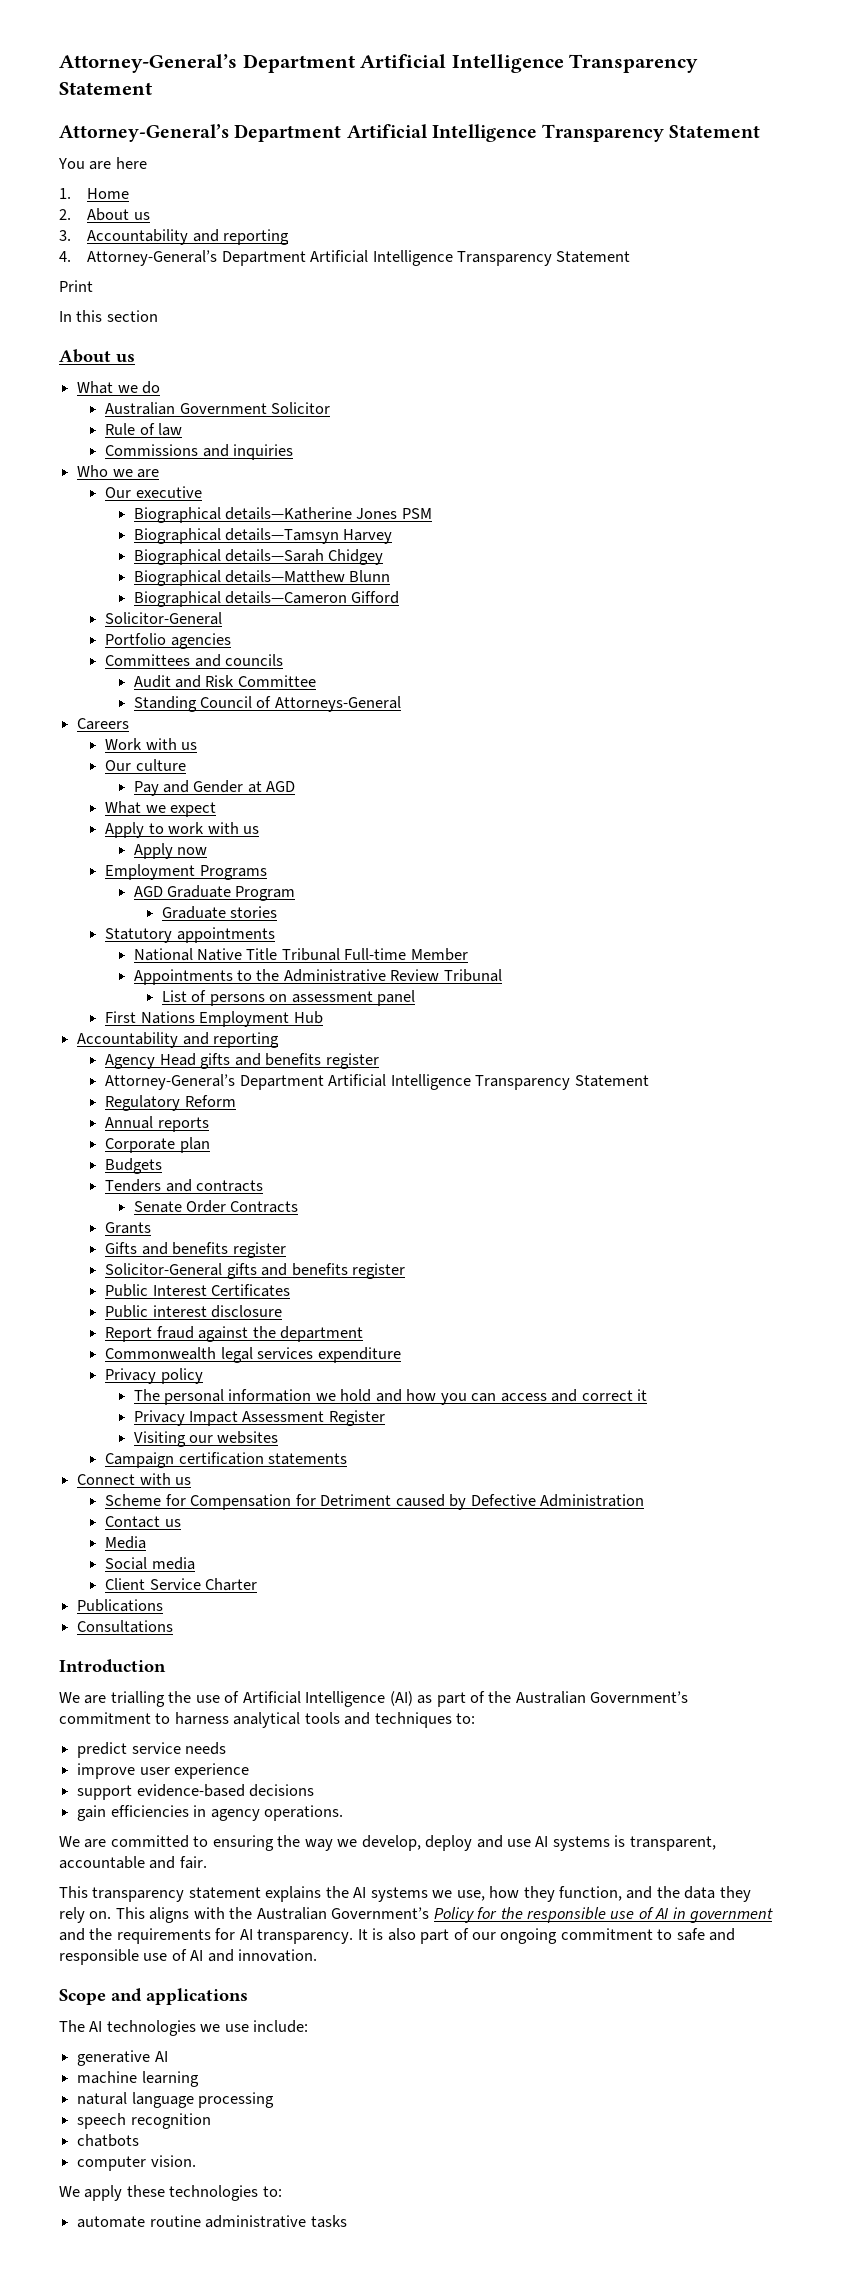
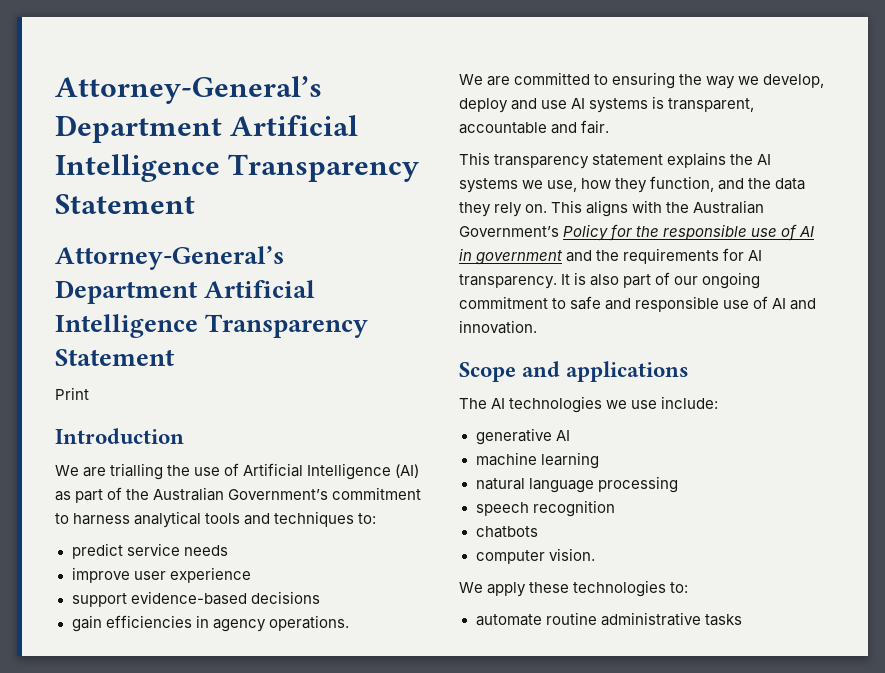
[58,157,147,170] [59,188,130,199] [59,208,150,221] [59,229,290,245] [59,250,631,266] [59,280,93,292] [59,310,158,322] [59,349,135,363] [77,381,161,394] [105,402,331,415] [105,423,183,436] [105,444,294,460] [77,465,160,478] [105,486,202,498] [133,507,432,523] [133,528,393,544] [133,549,384,565] [133,570,391,586] [133,591,400,607] [105,612,223,625] [105,633,231,649] [105,654,284,667] [133,675,316,688] [133,696,401,712] [77,718,130,730] [105,738,198,750] [105,759,186,771] [133,780,296,796] [105,801,217,817] [105,822,260,838] [133,843,207,859] [105,864,267,880] [133,885,296,901] [161,906,278,919] [105,927,275,943] [133,948,468,961] [133,969,502,985] [161,990,416,1006] [105,1011,323,1027] [77,1032,280,1048] [105,1053,379,1069] [105,1074,649,1090] [105,1095,236,1111] [105,1116,209,1132] [105,1137,210,1153] [105,1158,163,1174] [105,1179,264,1192] [133,1200,299,1213] [105,1222,152,1234] [105,1242,286,1258] [105,1263,406,1279] [105,1284,291,1297] [105,1305,283,1318] [105,1326,364,1342] [105,1347,401,1363] [105,1368,203,1384] [133,1389,648,1405] [133,1410,385,1426] [133,1431,279,1447] [105,1452,348,1468] [77,1473,192,1485] [105,1494,644,1510] [105,1516,181,1528] [105,1536,147,1549] [105,1557,195,1570] [105,1578,258,1591] [77,1599,164,1612] [77,1620,174,1633] You are here // 1. Home // 2. About us // 3. Accountability and reporting // 4. Attorney-General’s Department Artificial Intelligence Transparency Statement // Print // In this section // About us // What we do // Australian Government Solicitor // Rule of law // Commissions and inquiries // Who we are // Our executive // Biographical details—Katherine Jones PSM // Biographical details—Tamsyn Harvey // Biographical details—Sarah Chidgey // Biographical details—Matthew Blunn // Biographical details—Cameron Gifford // Solicitor-General // Portfolio agencies // Committees and councils // Audit and Risk Committee // Standing Council of Attorneys-General // Careers // Work with us // Our culture // Pay and Gender at AGD // What we expect // Apply to work with us // Apply now // Employment Programs // AGD Graduate Program // Graduate stories // Statutory appointments // National Native Title Tribunal Full-time Member // Appointments to the Administrative Review Tribunal // List of persons on assessment panel // First Nations Employment Hub // Accountability and reporting // Agency Head gifts and benefits register // Attorney-General’s Department Artificial Intelligence Transparency Statement // Regulatory Reform // Annual reports // Corporate plan // Budgets // Tenders and contracts // Senate Order Contracts // Grants // Gifts and benefits register // Solicitor-General gifts and benefits register // Public Interest Certificates // Public interest disclosure // Report fraud against the department // Commonwealth legal services expenditure // Privacy policy // The personal information we hold and how you can access and correct it // Privacy Impact Assessment Register // Visiting our websites // Campaign certification statements // Connect with us // Scheme for Compensation for Detriment caused by Defective Administration // Contact us // Media // Social media // Client Service Charter // Publications // Consultations -> [55,387,89,400] Print

